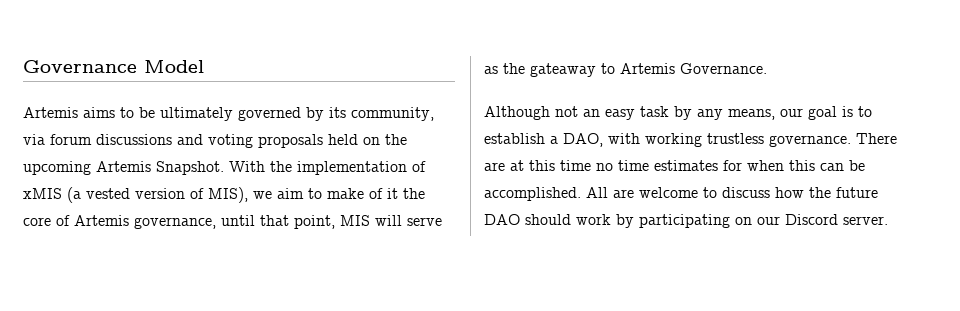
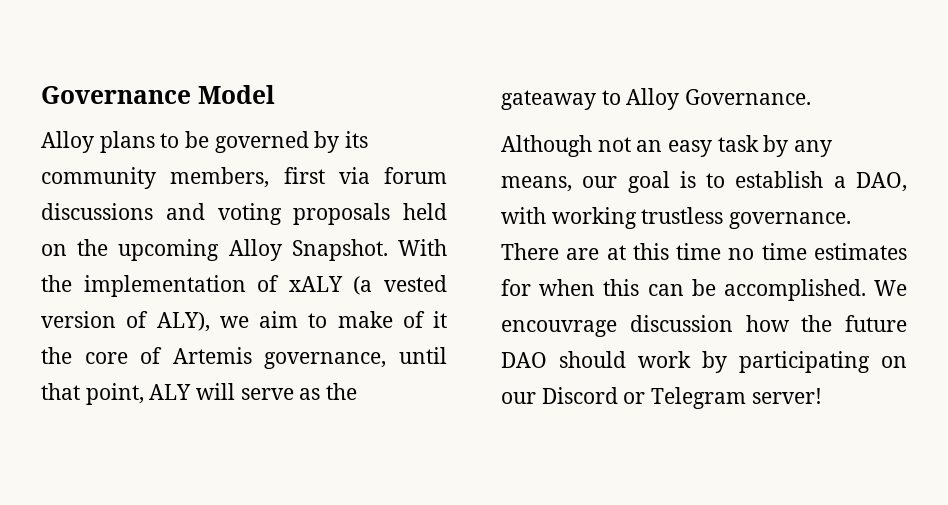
[23,107,115,118] Artemis aims -> [41,131,155,153] Alloy plans
[160,107,233,121] ultimately -> (210, 139) none
[351,107,434,121] community, -> [41,167,325,189] community members, first
[96,161,151,172] Artemis -> [228,239,282,261] Alloy
[23,188,62,199] xMIS -> [288,276,343,292] xALY
[208,187,248,203] MIS), -> [156,312,210,332] ALY),
[340,215,370,226] MIS -> [149,384,192,400] ALY
[620,63,675,74] Artemis -> [626,88,680,110] Alloy
[586,187,770,198] All are welcome to discuss -> [874,280,907,296] [501,315,733,337] We encouvrage discussion
[843,216,888,225] server. -> [623,387,822,409] or Telegram server!

